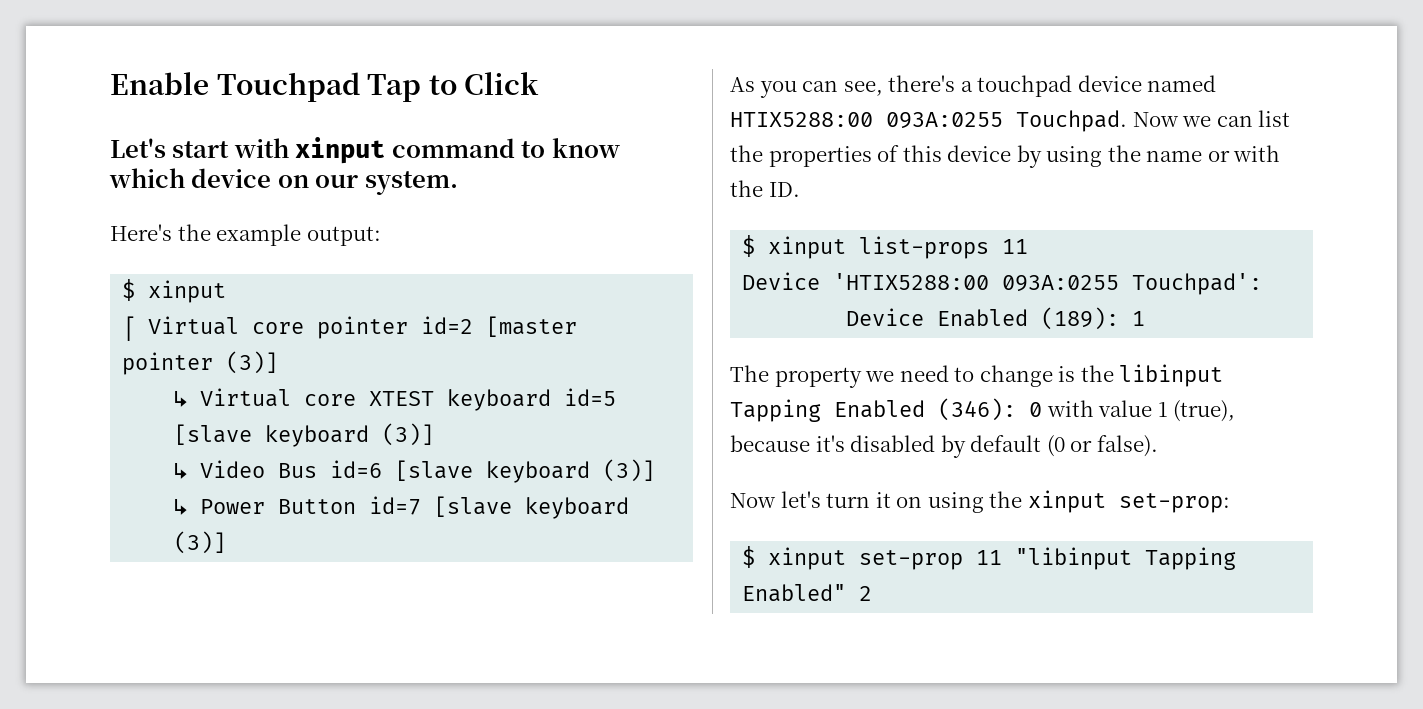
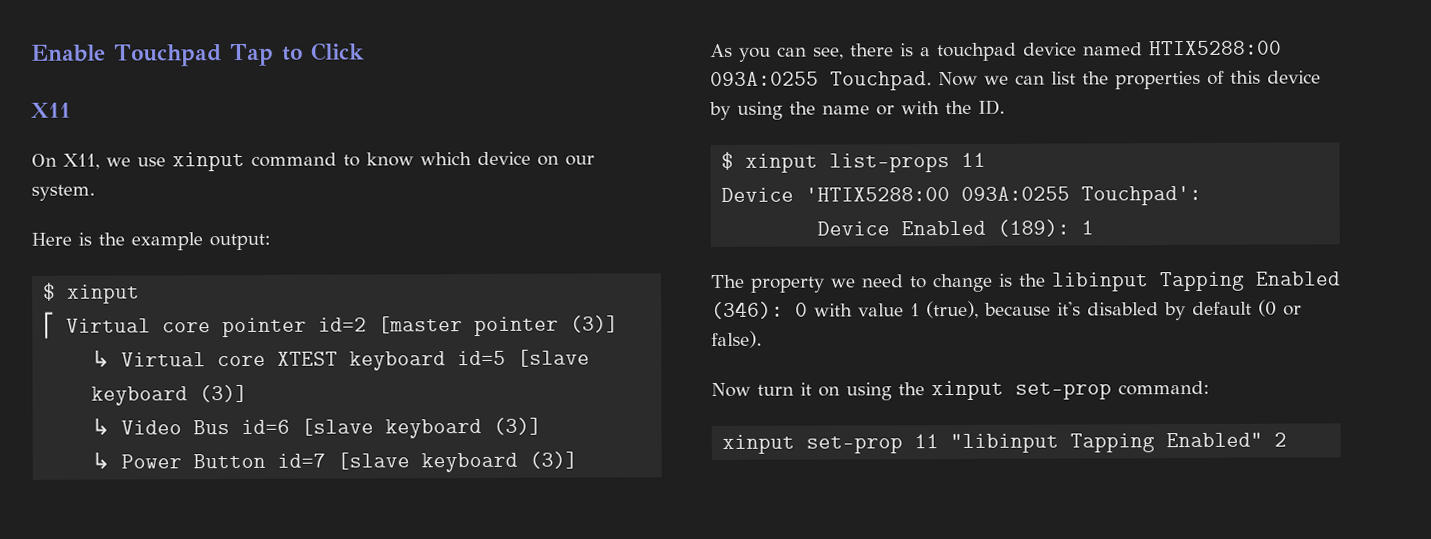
[110,138,289,158] Let's start with -> [31,102,71,118] [31,153,166,170] X11 // On X11, we use
[110,224,172,241] Here's -> [31,232,92,246] Here is
[888,75,956,92] there's -> [850,43,914,57] there is
[780,491,821,508] let's -> (751, 390) none
[1118,493,1230,513] [742,546,756,568] set-prop: // $ -> [1015,380,1210,400] set-prop command: //

